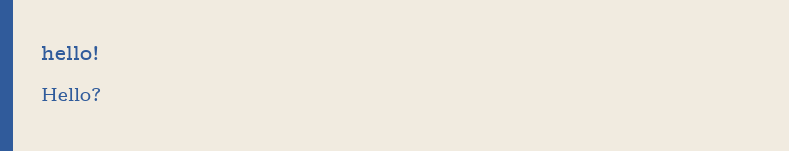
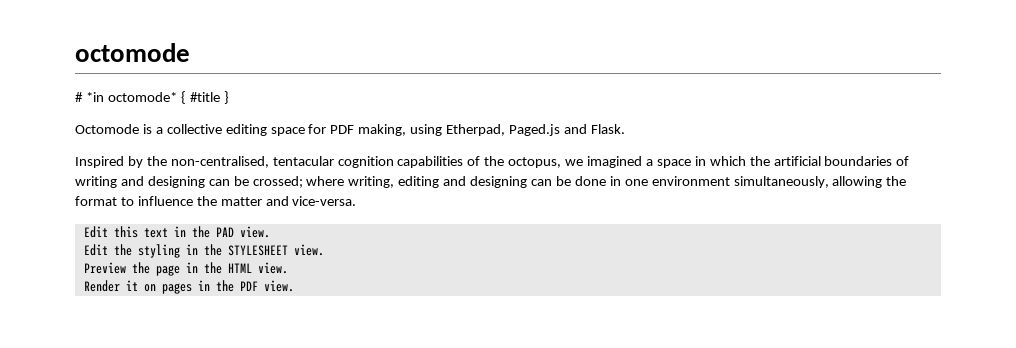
[41,46,100,60] [41,88,101,101] hello! // Hello? -> [75,43,190,62] [75,91,229,104] [75,124,625,136] [75,156,910,168] [75,176,907,188] [75,196,357,206] [83,226,270,238] [83,244,324,258] [83,262,288,276] [83,280,294,294] octomode // # *in octomode* { #title } // Octomode is a collective editing space for PDF making, using Etherpad, Paged.js and Flask. // Inspired by the non-centralised, tentacular cognition capabilities of the octopus, we imagined a space in which the artificial boundaries of writing and designing can be crossed; where writing, editing and designing can be done in one environment simultaneously, allowing the format to influence the matter and vice-versa. // Edit this text in the PAD view. // Edit the styling in the STYLESHEET view. // Preview the page in the HTML view. // Render it on pages in the PDF view.

